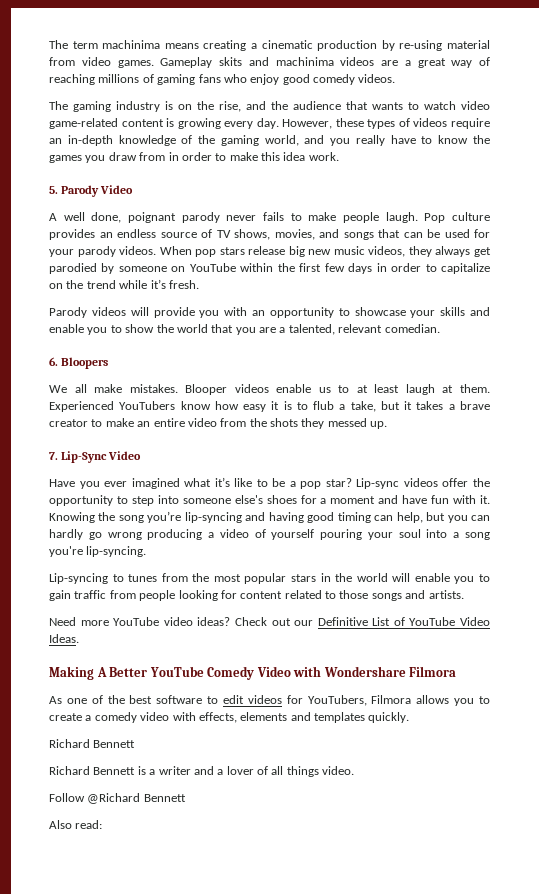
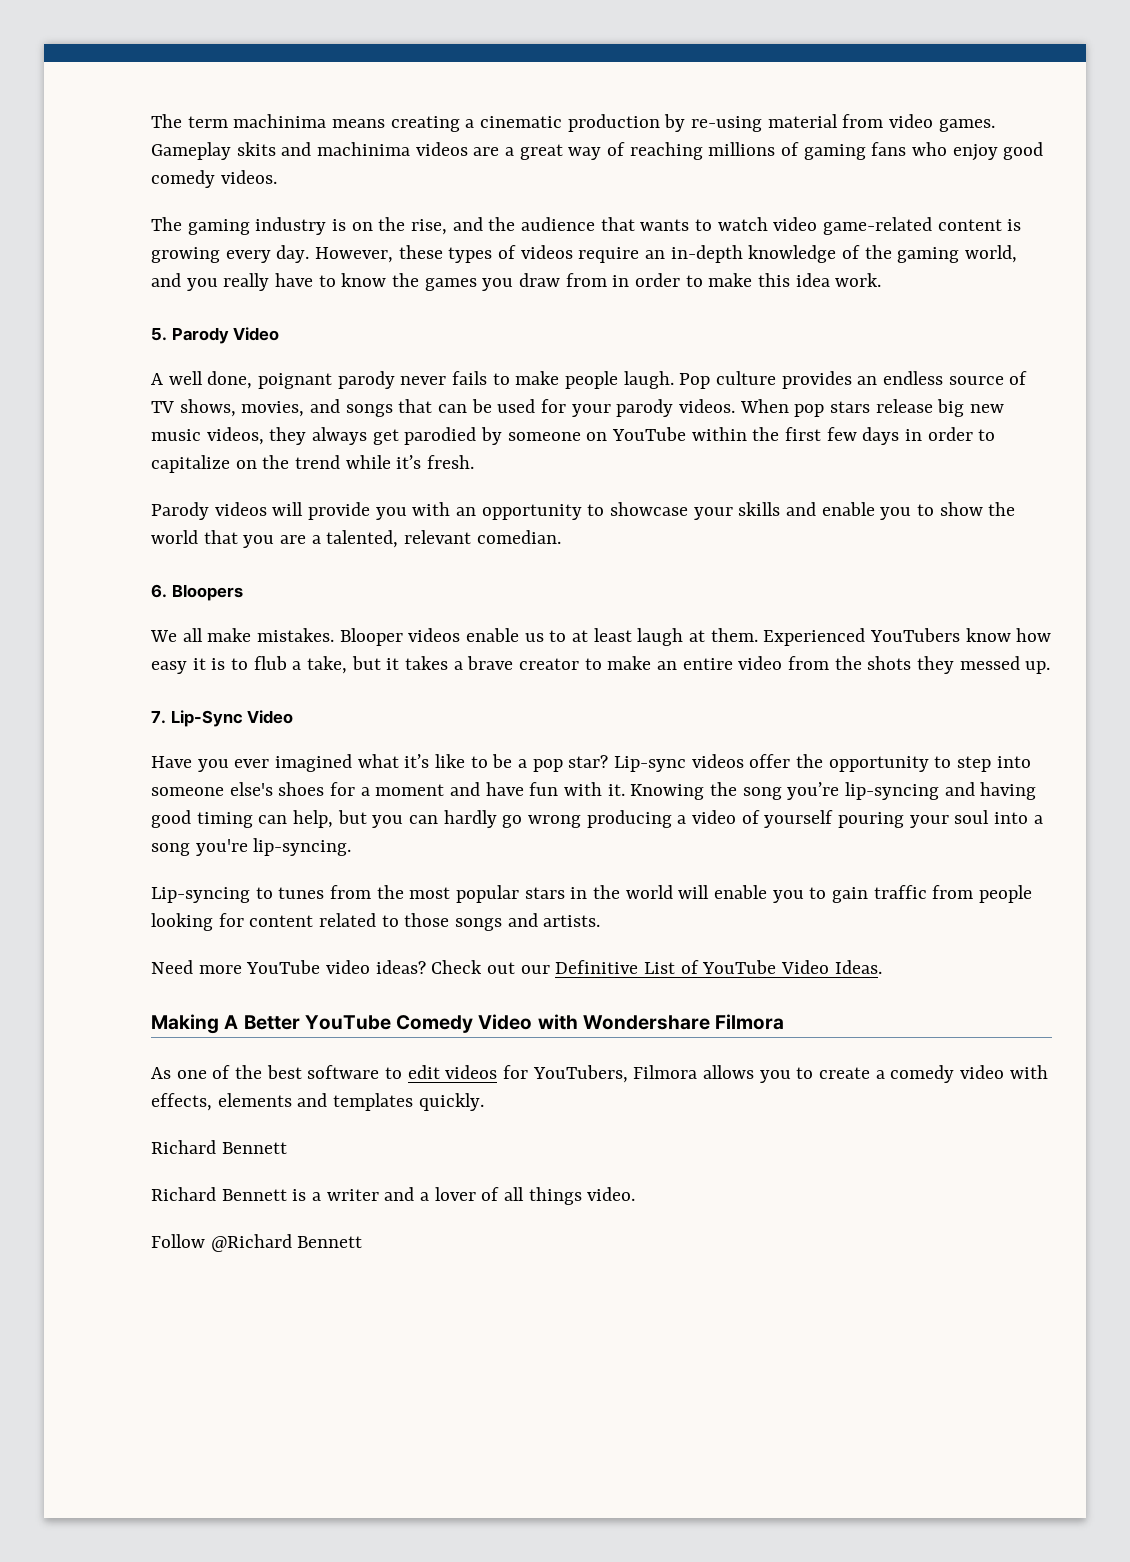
[49,820,103,829] // Also read: -> (363, 1242) none

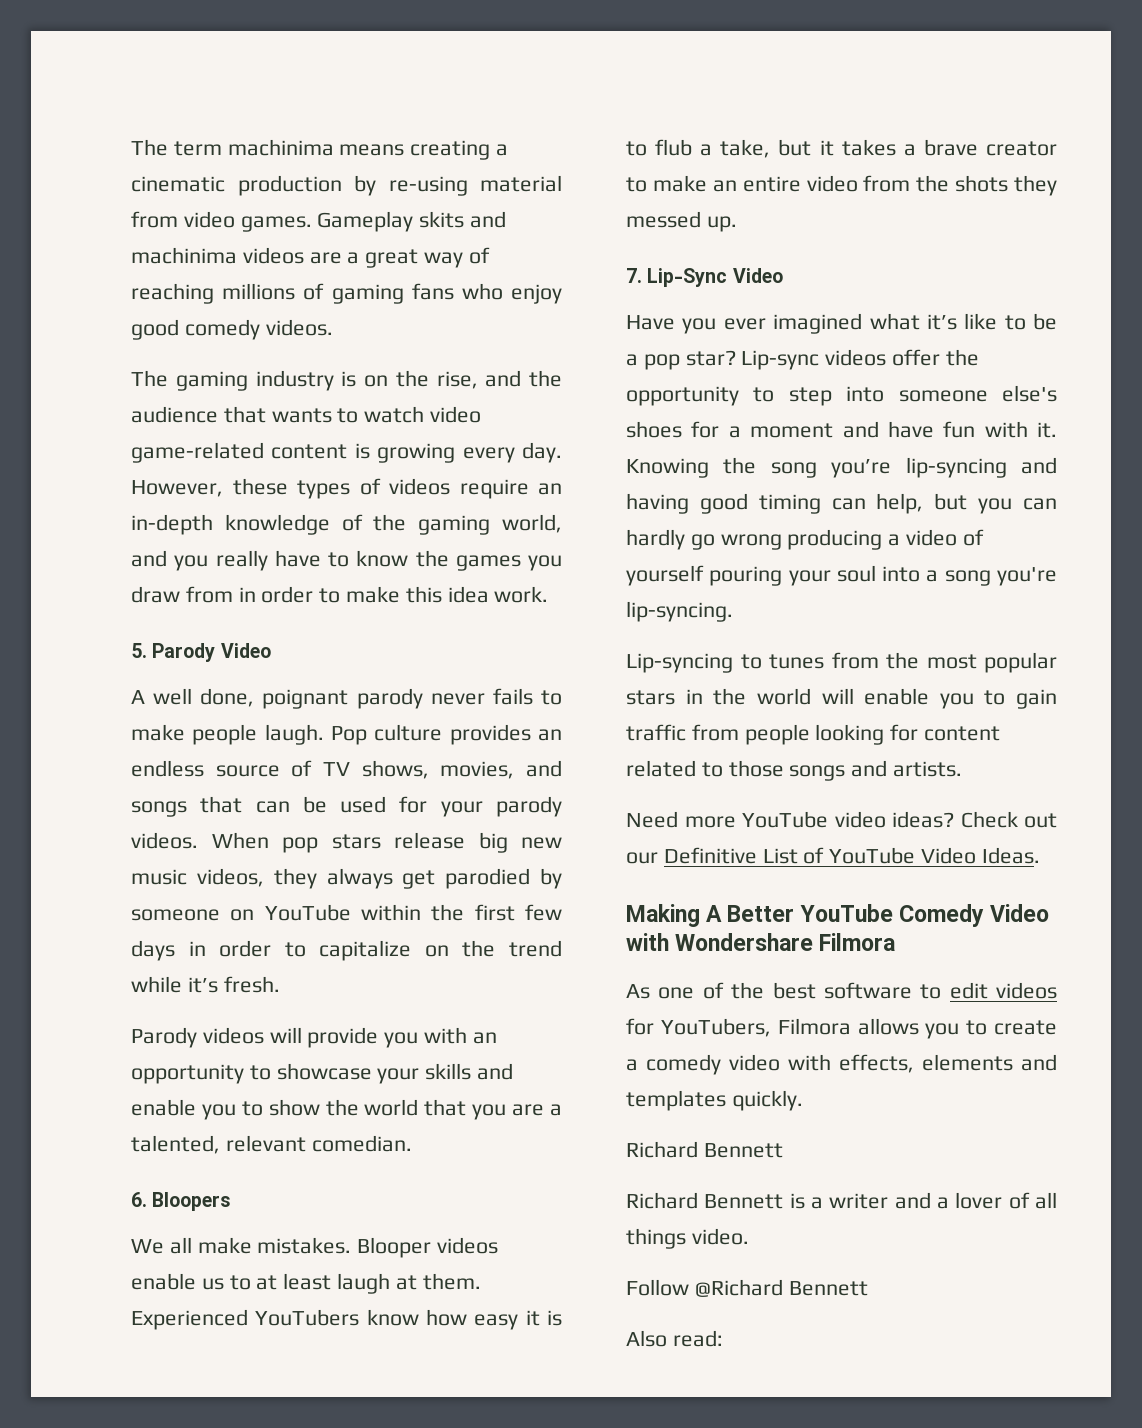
(363, 1242) none -> [626,1330,723,1347] // Also read:

